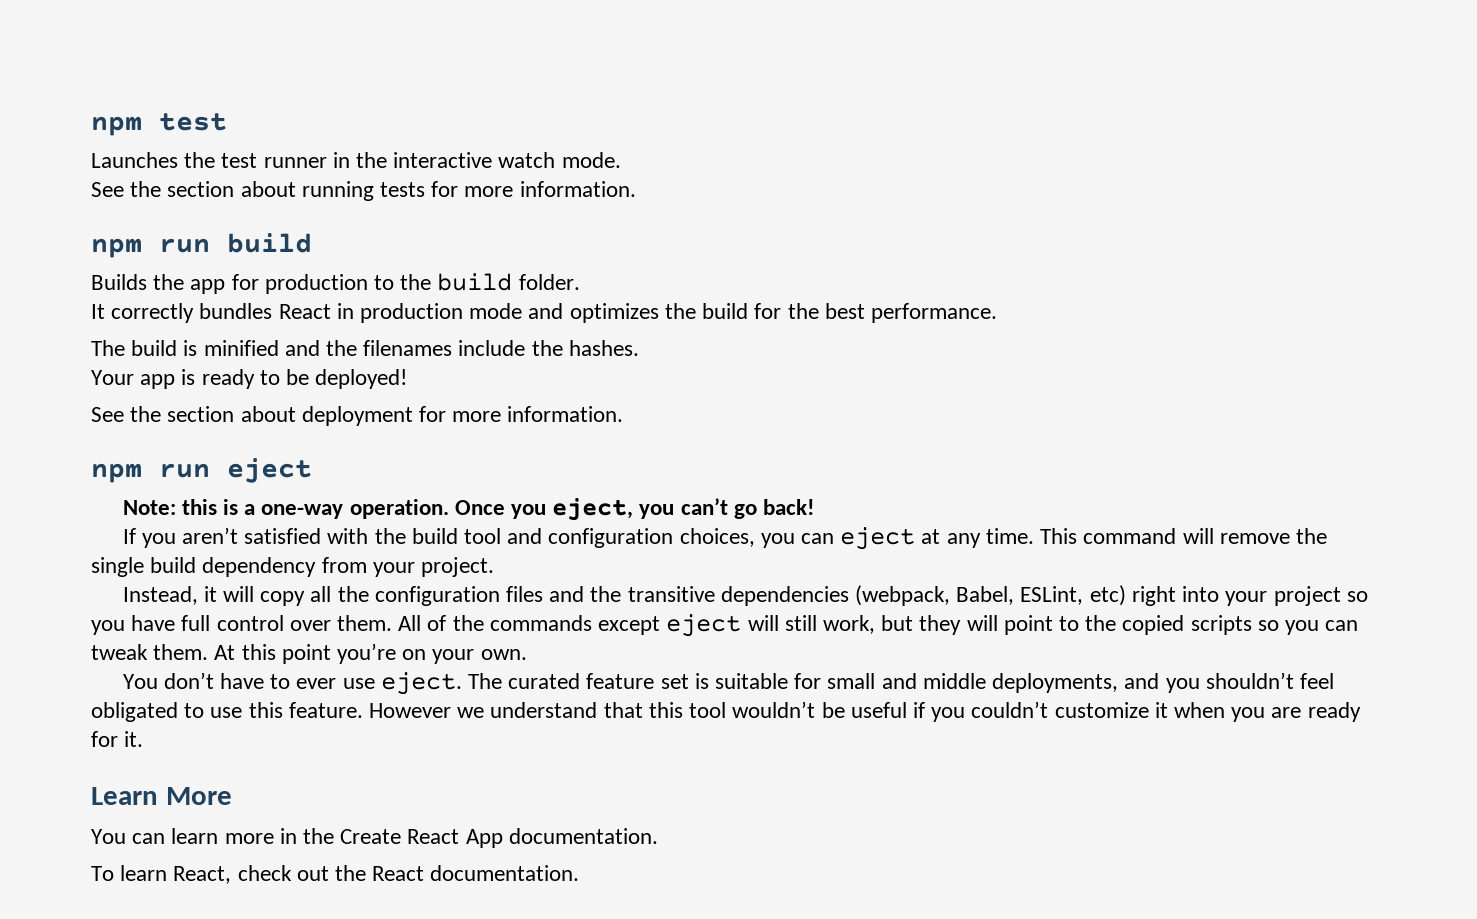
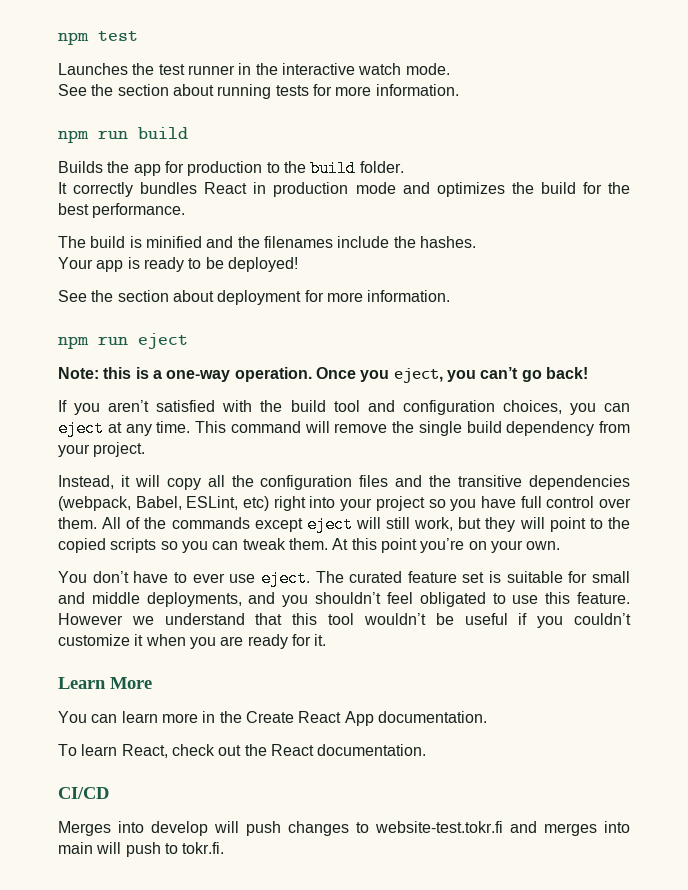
(580, 873) none -> [58,787,109,799] [58,821,630,836] [58,842,225,857] // CI/CD // Merges into develop will push changes to website-test.tokr.fi and merges into main will push to tokr.fi.

